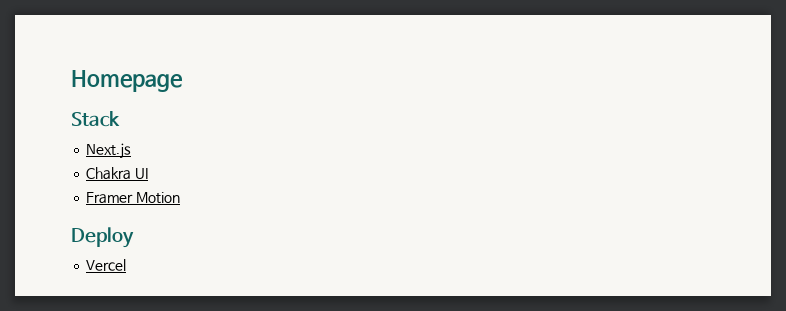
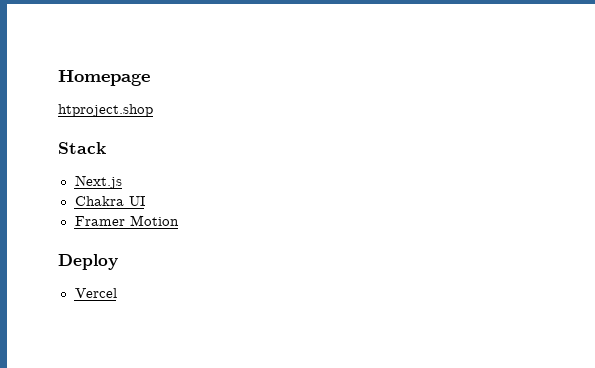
(183, 81) none -> [58,104,153,117] // htproject.shop

